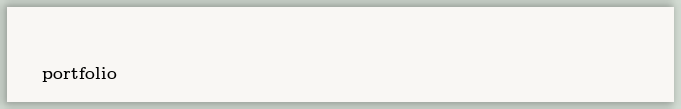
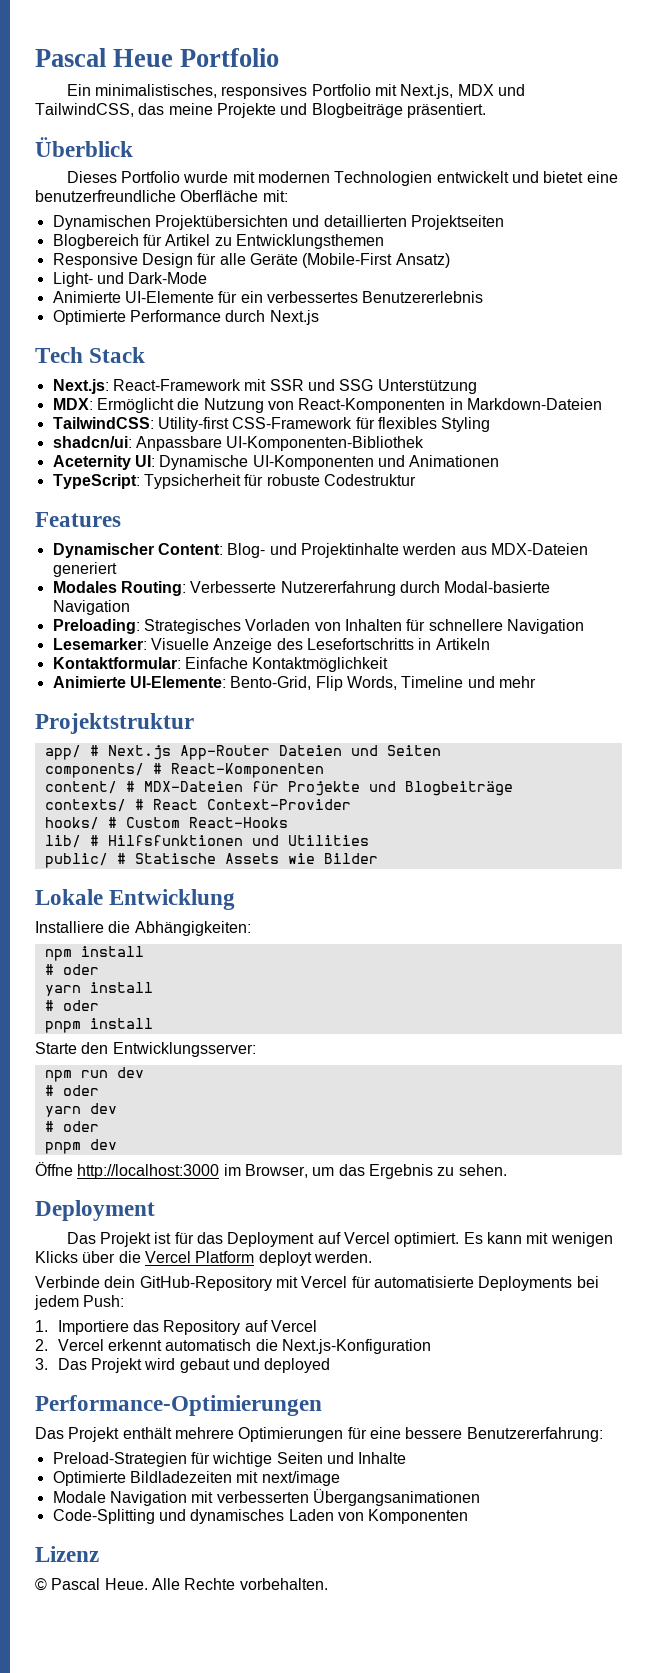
[42,67,117,82] portfolio -> [35,48,280,67] [66,84,525,99] [35,103,486,118] [35,137,133,157] [66,171,618,186] [35,190,288,202] [52,215,504,230] [52,234,384,249] [52,253,450,268] [52,272,208,287] [52,291,484,303] [52,310,319,325] [35,347,146,363] [52,379,477,394] [52,398,602,413] [52,417,491,432] [52,436,425,451] [52,455,500,470] [52,474,416,489] [35,512,121,527] [52,543,588,558] [52,562,117,577] [52,581,551,596] [52,600,130,615] [52,619,584,634] [52,638,490,653] [52,657,389,672] [52,676,536,691] [35,713,194,734] [44,745,441,760] [44,763,324,778] [44,781,513,796] [44,799,351,812] [44,817,288,830] [44,835,369,848] [44,853,378,868] [35,889,236,910] [35,921,251,936] [44,946,144,961] [44,964,99,975] [44,982,153,996] [44,1000,99,1011] [44,1018,153,1033] [35,1042,256,1057] [44,1067,144,1082] [44,1085,99,1096] [44,1103,117,1117] [44,1121,99,1132] [44,1139,117,1154] [35,1162,507,1179] [35,1200,155,1221] [66,1232,613,1247] [35,1251,372,1266] [35,1276,599,1291] [34,1295,125,1310] [35,1320,317,1335] [35,1339,431,1354] [35,1358,331,1373] [35,1395,322,1416] [35,1427,603,1442] [52,1452,407,1467] [52,1471,340,1486] [52,1489,480,1506] [52,1509,469,1524] [35,1546,99,1562] [35,1578,328,1591] Pascal Heue Portfolio // Ein minimalistisches, responsives Portfolio mit Next.js, MDX und TailwindCSS, das meine Projekte und Blogbeiträge präsentiert. // Überblick // Dieses Portfolio wurde mit modernen Technologien entwickelt und bietet eine benutzerfreundliche Oberfläche mit: // Dynamischen Projektübersichten und detaillierten Projektseiten // Blogbereich für Artikel zu Entwicklungsthemen // Responsive Design für alle Geräte (Mobile-First Ansatz) // Light- und Dark-Mode // Animierte UI-Elemente für ein verbessertes Benutzererlebnis // Optimierte Performance durch Next.js // Tech Stack // Next.js: React-Framework mit SSR und SSG Unterstützung // MDX: Ermöglicht die Nutzung von React-Komponenten in Markdown-Dateien // TailwindCSS: Utility-first CSS-Framework für flexibles Styling // shadcn/ui: Anpassbare UI-Komponenten-Bibliothek // Aceternity UI: Dynamische UI-Komponenten und Animationen // TypeScript: Typsicherheit für robuste Codestruktur // Features // Dynamischer Content: Blog- und Projektinhalte werden aus MDX-Dateien generiert // Modales Routing: Verbesserte Nutzererfahrung durch Modal-basierte Navigation // Preloading: Strategisches Vorladen von Inhalten für schnellere Navigation // Lesemarker: Visuelle Anzeige des Lesefortschritts in Artikeln // Kontaktformular: Einfache Kontaktmöglichkeit // Animierte UI-Elemente: Bento-Grid, Flip Words, Timeline und mehr // Projektstruktur // app/ # Next.js App-Router Dateien und Seiten // components/ # React-Komponenten // content/ # MDX-Dateien für Projekte und Blogbeiträge // contexts/ # React Context-Provider // hooks/ # Custom React-Hooks // lib/ # Hilfsfunktionen und Utilities // public/ # Statische Assets wie Bilder // Lokale Entwicklung // Installiere die Abhängigkeiten: // npm install // # oder // yarn install // # oder // pnpm install // Starte den Entwicklungsserver: // npm run dev // # oder // yarn dev // # oder // pnpm dev // Öffne http://localhost:3000 im Browser, um das Ergebnis zu sehen. // Deployment // Das Projekt ist für das Deployment auf Vercel optimiert. Es kann mit wenigen Klicks über die Vercel Platform deployt werden. // Verbinde dein GitHub-Repository mit Vercel für automatisierte Deployments bei jedem Push: // 1. Importiere das Repository auf Vercel // 2. Vercel erkennt automatisch die Next.js-Konfiguration // 3. Das Projekt wird gebaut und deployed // Performance-Optimierungen // Das Projekt enthält mehrere Optimierungen für eine bessere Benutzererfahrung: // Preload-Strategien für wichtige Seiten und Inhalte // Optimierte Bildladezeiten mit next/image // Modale Navigation mit verbesserten Übergangsanimationen // Code-Splitting und dynamisches Laden von Komponenten // Lizenz // © Pascal Heue. Alle Rechte vorbehalten.

